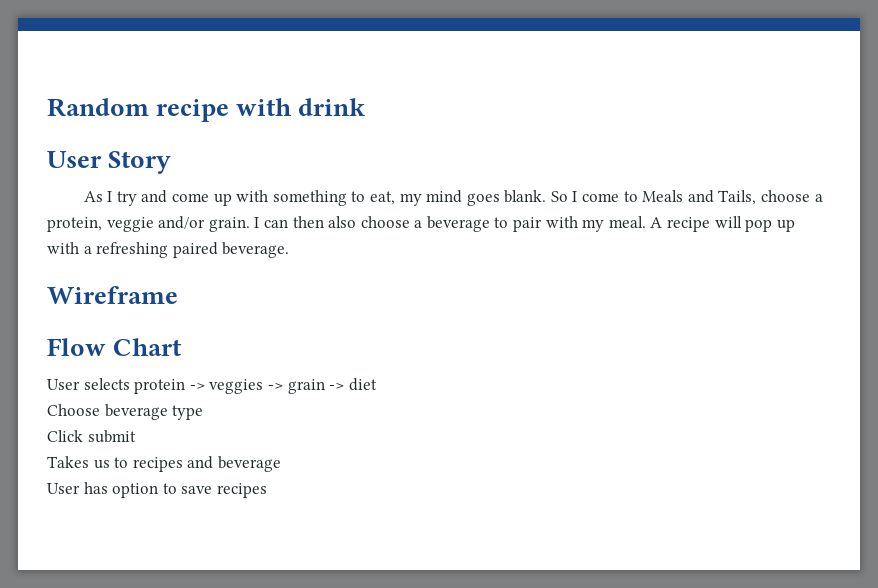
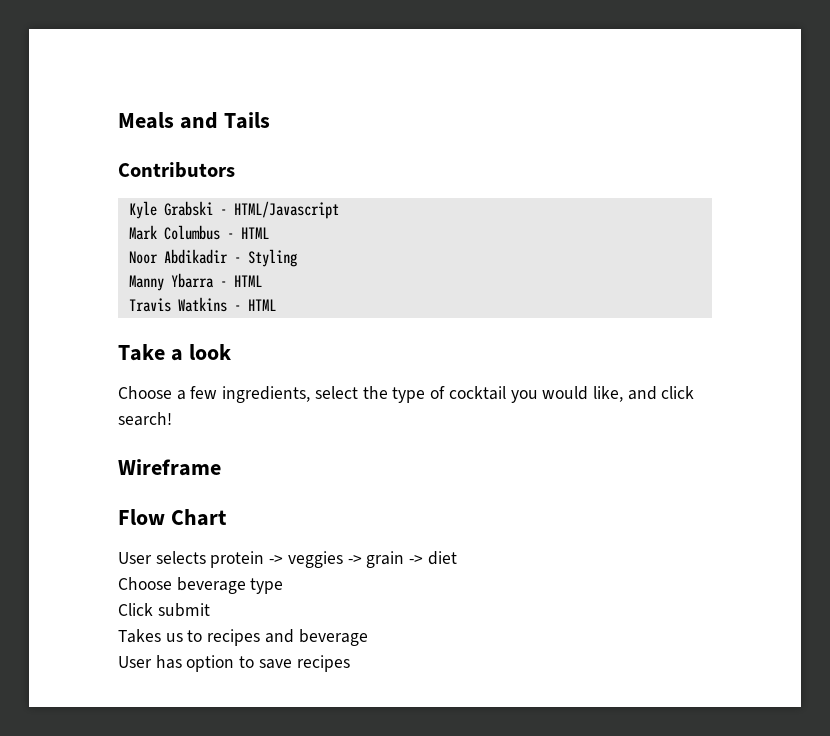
[47,98,367,122] [47,151,172,174] [83,190,823,206] [47,216,795,232] [47,242,290,258] Random recipe with drink // User Story // As I try and come up with something to eat, my mind goes blank. So I come to Meals and Tails, choose a protein, veggie and/or grain. I can then also choose a beverage to pair with my meal. A recipe will pop up with a refreshing paired beverage. -> [118,112,270,129] [118,162,235,178] [128,201,339,219] [128,225,269,240] [128,249,297,267] [128,273,262,291] [128,297,276,312] [118,344,231,361] [118,386,695,403] [118,412,172,426] Meals and Tails // Contributors // Kyle Grabski - HTML/Javascript // Mark Columbus - HTML // Noor Abdikadir - Styling // Manny Ybarra - HTML // Travis Watkins - HTML // Take a look // Choose a few ingredients, select the type of cocktail you would like, and click search!

